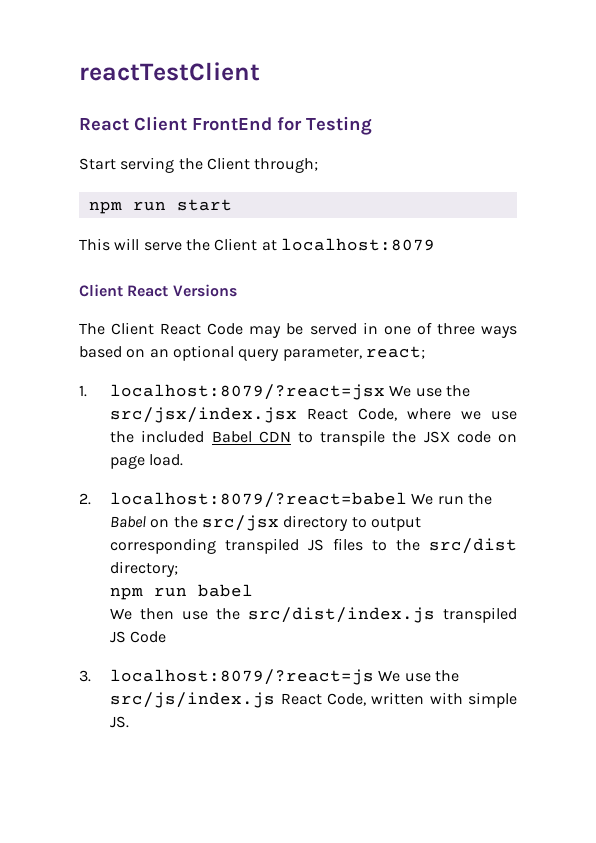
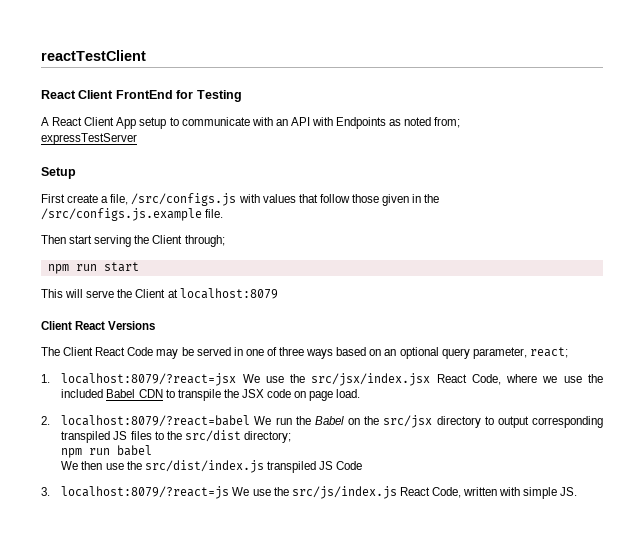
[79,158,116,170] Start -> [41,117,461,129] [41,133,137,145] [41,167,76,179] [41,193,440,206] [41,208,224,221] [41,235,93,244] A React Client App setup to communicate with an API with Endpoints as noted from; // expressTestServer // Setup // First create a file, /src/configs.js with values that follow those given in the /src/configs.js.example file. // Then start

